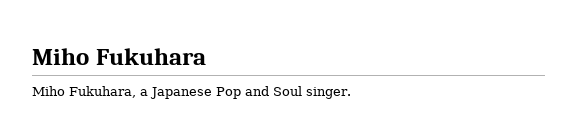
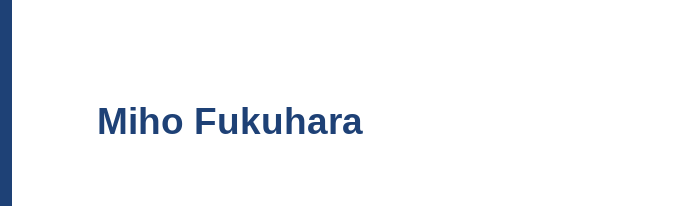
[32,86,351,99] // Miho Fukuhara, a Japanese Pop and Soul singer. -> (363, 120) none

